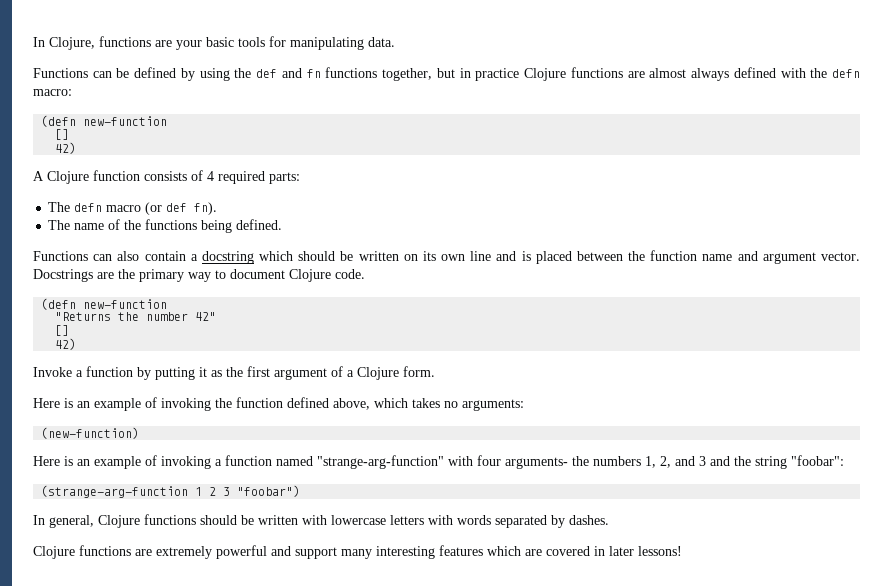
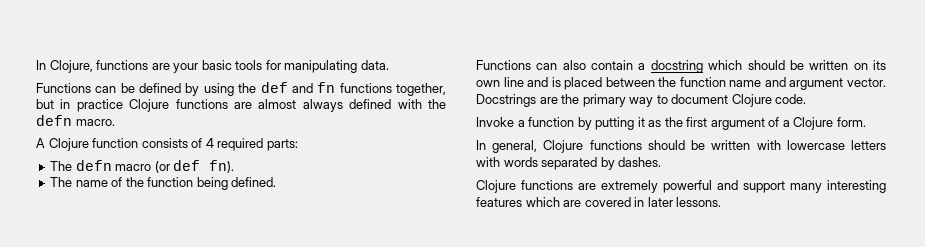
[33,89,72,96] [41,115,168,127] [55,129,70,140] [55,142,77,154] macro: // (defn new-function // [] // 42) -> [75,119,115,126] macro.
[145,219,198,230] functions -> [147,177,194,187] function
[41,298,168,310] [55,312,217,321] [55,325,70,336] [55,338,77,350] // (defn new-function // "Returns the number 42" // [] // 42) -> (807, 99) none
[33,397,524,411] [41,427,140,439] [33,455,844,469] [41,485,301,498] // Here is an example of invoking the function defined above, which takes no arguments: // (new-function) // Here is an example of invoking a function named "strange-arg-function" with four arguments- the numbers 1, 2, and 3 and the string "foobar": // (strange-arg-function 1 2 3 "foobar") -> (866, 122) none
[638,546,682,556] lessons! -> [676,197,722,207] lessons.

